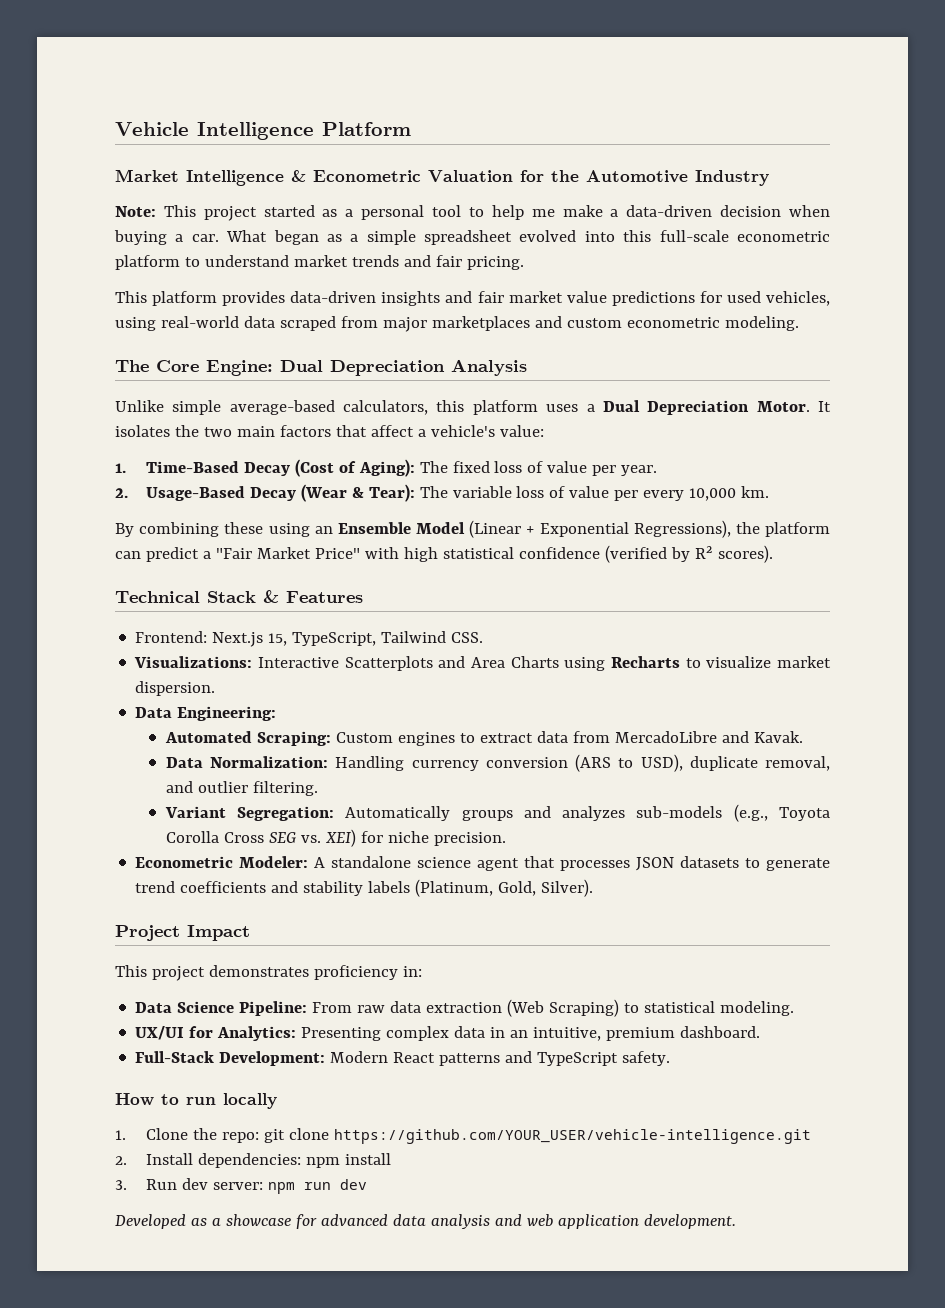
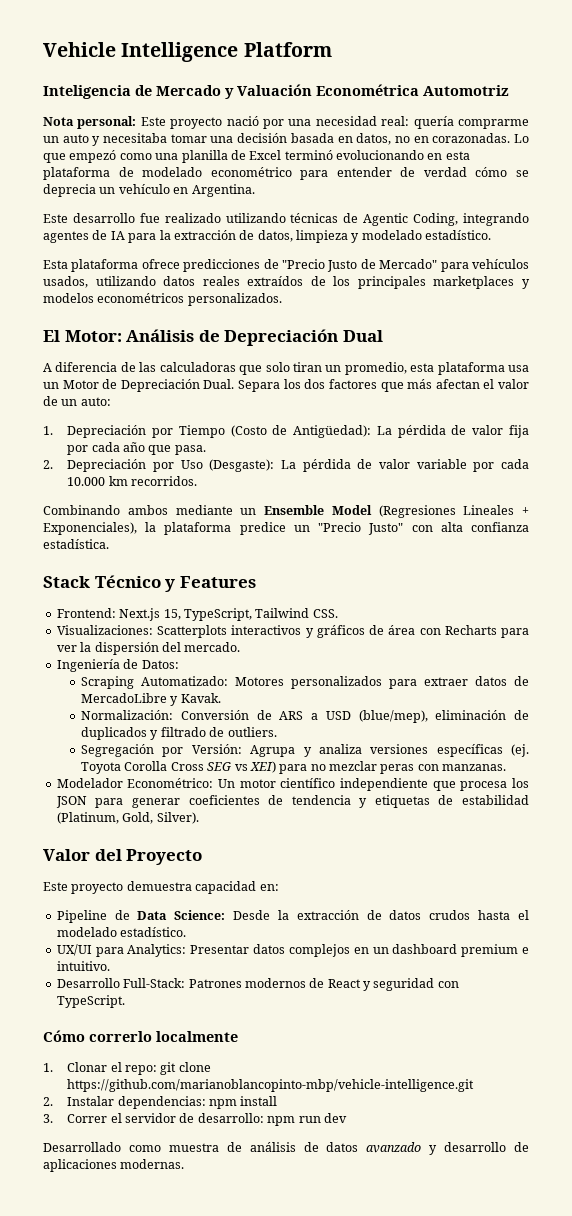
[115,169,769,186] [115,205,831,221] [114,230,831,245] [115,255,524,270] [115,291,830,306] [115,316,799,332] [115,359,527,376] [115,400,832,415] [115,425,544,437] [115,459,658,477] [115,484,770,502] [115,520,830,538] [115,545,773,563] [115,590,279,603] Market Intelligence & Econometric Valuation for the Automotive Industry // Note: This project started as a personal tool to help me make a data-driven decision when buying a car. What began as a simple spreadsheet evolved into this full-scale econometric platform to understand market trends and fair pricing. // This platform provides data-driven insights and fair market value predictions for used vehicles, using real-world data scraped from major marketplaces and custom econometric modeling. // The Core Engine: Dual Depreciation Analysis // Unlike simple average-based calculators, this platform uses a Dual Depreciation Motor. It isolates the two main factors that affect a vehicle's value: // 1. Time-Based Decay (Cost of Aging): The fixed loss of value per year. // 2. Usage-Based Decay (Wear & Tear): The variable loss of value per every 10,000 km. // By combining these using an Ensemble Model (Linear + Exponential Regressions), the platform can predict a "Fair Market Price" with high statistical confidence (verified by R² scores). // Technical Stack & -> [43,84,509,99] [43,116,529,129] [43,133,529,146] [43,150,470,163] [43,167,529,180] [43,184,255,197] [43,213,530,226] [43,230,492,243] [43,259,529,272] [43,276,530,289] [43,293,282,306] [43,329,383,346] [43,362,529,375] [43,379,530,392] [43,396,111,406] [43,425,529,438] [67,442,206,455] [43,459,529,472] [67,476,198,486] [43,505,529,518] [43,522,529,535] [43,539,109,549] [43,575,176,592] Inteligencia de Mercado y Valuación Econométrica Automotriz // Nota personal: Este proyecto nació por una necesidad real: quería comprarme un auto y necesitaba tomar una decisión basada en datos, no en corazonadas. Lo que empezó como una planilla de Excel terminó evolucionando en esta plataforma de modelado econométrico para entender de verdad cómo se deprecia un vehículo en Argentina. // Este desarrollo fue realizado utilizando técnicas de Agentic Coding, integrando agentes de IA para la extracción de datos, limpieza y modelado estadístico. // Esta plataforma ofrece predicciones de "Precio Justo de Mercado" para vehículos usados, utilizando datos reales extraídos de los principales marketplaces y modelos econométricos personalizados. // El Motor: Análisis de Depreciación Dual // A diferencia de las calculadoras que solo tiran un promedio, esta plataforma usa un Motor de Depreciación Dual. Separa los dos factores que más afectan el valor de un auto: // 1. Depreciación por Tiempo (Costo de Antigüedad): La pérdida de valor fija por cada año que pasa. // 2. Depreciación por Uso (Desgaste): La pérdida de valor variable por cada 10.000 km recorridos. // Combinando ambos mediante un Ensemble Model (Regresiones Lineales + Exponenciales), la plataforma predice un "Precio Justo" con alta confianza estadística. // Stack Técnico y
[134,656,831,671] [135,681,216,696] [135,706,277,721] [164,731,803,746] [165,754,831,772] [165,781,318,796] [164,804,830,822] [165,829,506,847] [135,856,830,871] [135,879,594,897] [115,925,250,941] [115,965,422,981] [135,999,795,1017] [135,1026,761,1041] [135,1051,671,1066] [115,1093,277,1109] [115,1128,217,1140] Visualizations: Interactive Scatterplots and Area Charts using Recharts to visualize market dispersion. // Data Engineering: // Automated Scraping: Custom engines to extract data from MercadoLibre and Kavak. // Data Normalization: Handling currency conversion (ARS to USD), duplicate removal, and outlier filtering. // Variant Segregation: Automatically groups and analyzes sub-models (e.g., Toyota Corolla Cross SEG vs. XEI) for niche precision. // Econometric Modeler: A standalone science agent that processes JSON datasets to generate trend coefficients and stability labels (Platinum, Gold, Silver). // Project Impact // This project demonstrates proficiency in: // Data Science Pipeline: From raw data extraction (Web Scraping) to statistical modeling. // UX/UI for Analytics: Presenting complex data in an intuitive, premium dashboard. // Full-Stack Development: Modern React patterns and TypeScript safety. // How to run locally // 1. Clone the -> [56,625,529,638] [56,642,241,655] [56,659,179,672] [81,676,529,689] [81,693,221,706] [81,710,530,723] [81,727,277,740] [81,744,529,757] [81,761,507,774] [56,778,529,791] [55,795,529,808] [56,812,199,824] [43,849,203,865] [43,881,279,894] [56,910,529,923] [56,927,187,937] [56,944,529,957] [56,961,110,971] [56,978,459,991] [56,995,125,1008] [43,1030,238,1042] [43,1062,122,1072] Visualizaciones: Scatterplots interactivos y gráficos de área con Recharts para ver la dispersión del mercado. // Ingeniería de Datos: // Scraping Automatizado: Motores personalizados para extraer datos de MercadoLibre y Kavak. // Normalización: Conversión de ARS a USD (blue/mep), eliminación de duplicados y filtrado de outliers. // Segregación por Versión: Agrupa y analiza versiones específicas (ej. Toyota Corolla Cross SEG vs XEI) para no mezclar peras con manzanas. // Modelador Econométrico: Un motor científico independiente que procesa los JSON para generar coeficientes de tendencia y etiquetas de estabilidad (Platinum, Gold, Silver). // Valor del Proyecto // Este proyecto demuestra capacidad en: // Pipeline de Data Science: Desde la extracción de datos crudos hasta el modelado estadístico. // UX/UI para Analytics: Presentar datos complejos en un dashboard premium e intuitivo. // Desarrollo Full-Stack: Patrones modernos de React y seguridad con TypeScript. // Cómo correrlo localmente // 1. Clonar el
[333,1129,811,1144] [115,1153,301,1168] https://github.com/YOUR_USER/vehicle-intelligence.git // 2. Install dependencies: -> [67,1079,475,1092] [43,1096,206,1109] https://github.com/marianoblancopinto-mbp/vehicle-intelligence.git // 2. Instalar dependencias:
[145,1178,367,1194] [115,1214,736,1229] Run dev server: npm run dev // Developed as a showcase for advanced data analysis and web application development. -> [67,1113,347,1126] [43,1142,529,1155] [43,1159,185,1172] Correr el servidor de desarrollo: npm run dev // Desarrollado como muestra de análisis de datos avanzado y desarrollo de aplicaciones modernas.

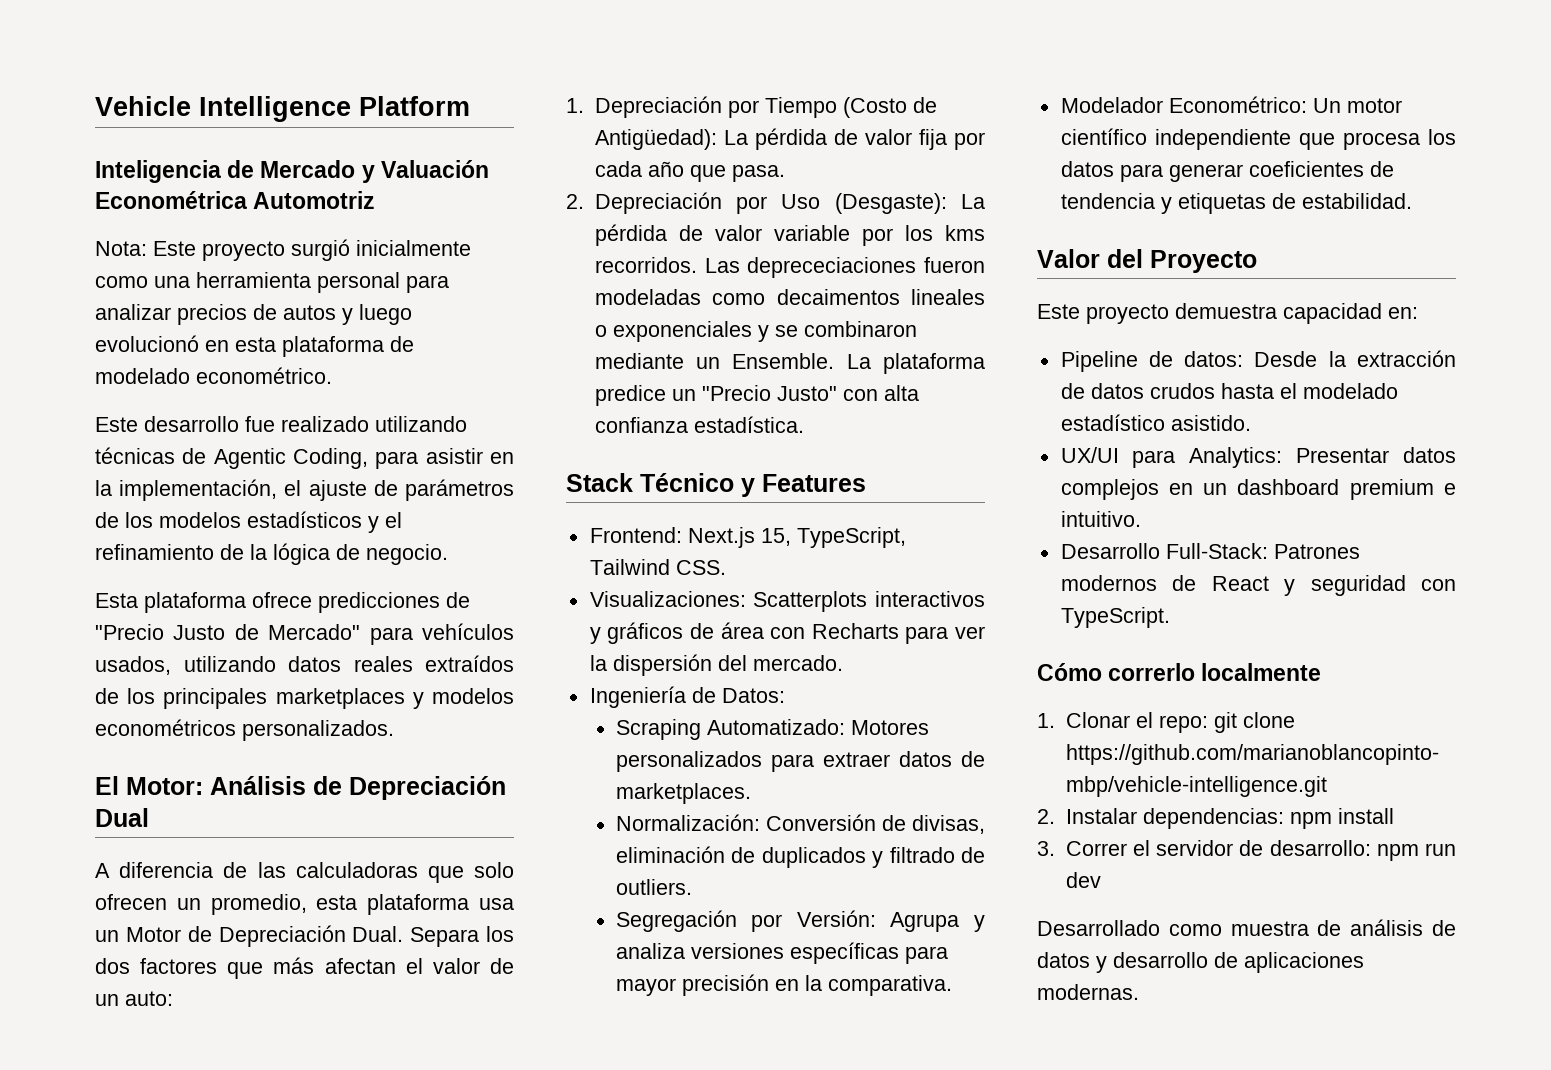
[43,116,529,129] [43,133,529,146] [43,150,424,163] Nota personal: Este proyecto nació por una necesidad real: quería comprarme un auto y necesitaba tomar una decisión basada en datos, no en corazonadas. Lo que empezó como una planilla de Excel terminó evolucionando -> [95,239,471,261] [95,272,449,293] [95,304,412,325] [95,335,199,352] Nota: Este proyecto surgió inicialmente como una herramienta personal para analizar precios de autos y luego evolucionó
[210,167,529,180] [43,184,255,197] econométrico para entender de verdad cómo se deprecia un vehículo en Argentina. -> [196,367,332,384] econométrico.
[463,213,530,226] [43,230,492,243] integrando agentes de IA para la extracción de datos, limpieza y modelado estadístico. -> [375,448,514,469] [95,479,514,501] [95,511,402,533] [95,543,448,565] para asistir en la implementación, el ajuste de parámetros de los modelos estadísticos y el refinamiento de la lógica de negocio.
[292,362,322,372] tiran -> [95,894,167,910] ofrecen
[500,459,529,469] [67,476,198,486] [43,505,529,518] [43,522,157,535] cada 10.000 km recorridos. // Combinando ambos mediante un Ensemble Model (Regresiones Lineales + Exponenciales), la -> [904,225,985,241] [594,257,985,278] [594,289,985,305] [594,321,917,342] [594,353,871,369] los kms recorridos. Las deprececiaciones fueron modeladas como decaimentos lineales o exponenciales y se combinaron mediante un Ensemble. La
[81,693,221,706] MercadoLibre y Kavak. -> [615,783,751,804] marketplaces.
[279,710,428,723] ARS a USD (blue/mep), -> [912,815,985,834] divisas,
[511,744,529,757] [81,761,507,774] (ej. Toyota Corolla Cross SEG vs XEI) para no mezclar peras con manzanas. -> [904,946,948,964] [615,974,952,996] para mayor precisión en la comparativa.
[55,796,87,808] JSON -> [1060,161,1114,177] datos
[461,795,529,805] [56,812,199,824] estabilidad (Platinum, Gold, Silver). -> [1301,193,1412,209] estabilidad.
[137,910,226,920] Data Science: -> [1184,351,1244,367] datos:
[120,927,187,937] estadístico. -> [1060,414,1251,431] estadístico asistido.
[366,1142,422,1153] avanzado -> (1090, 960) none

